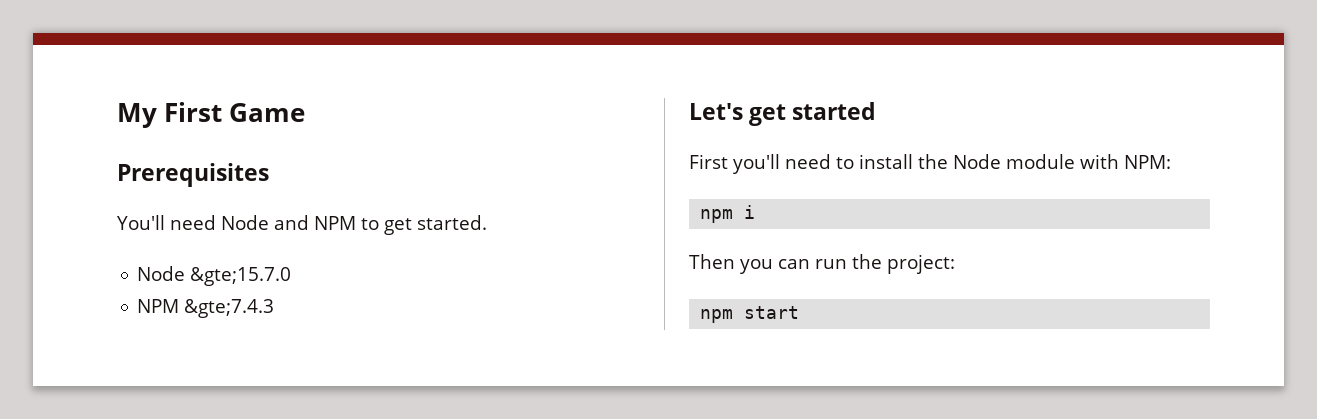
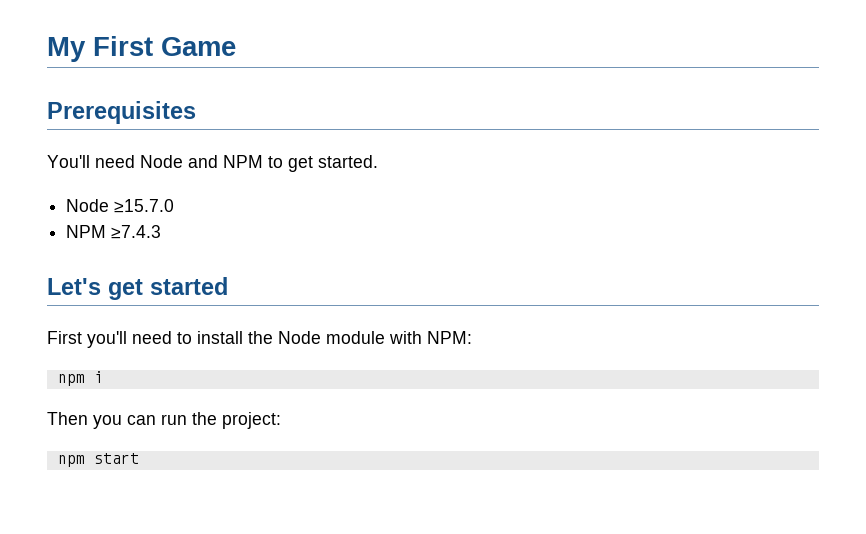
[190,267,292,286] [137,299,275,318] &gte;15.7.0 // NPM &gte;7.4.3 -> [114,199,175,213] [66,225,162,239] ≥15.7.0 // NPM ≥7.4.3

